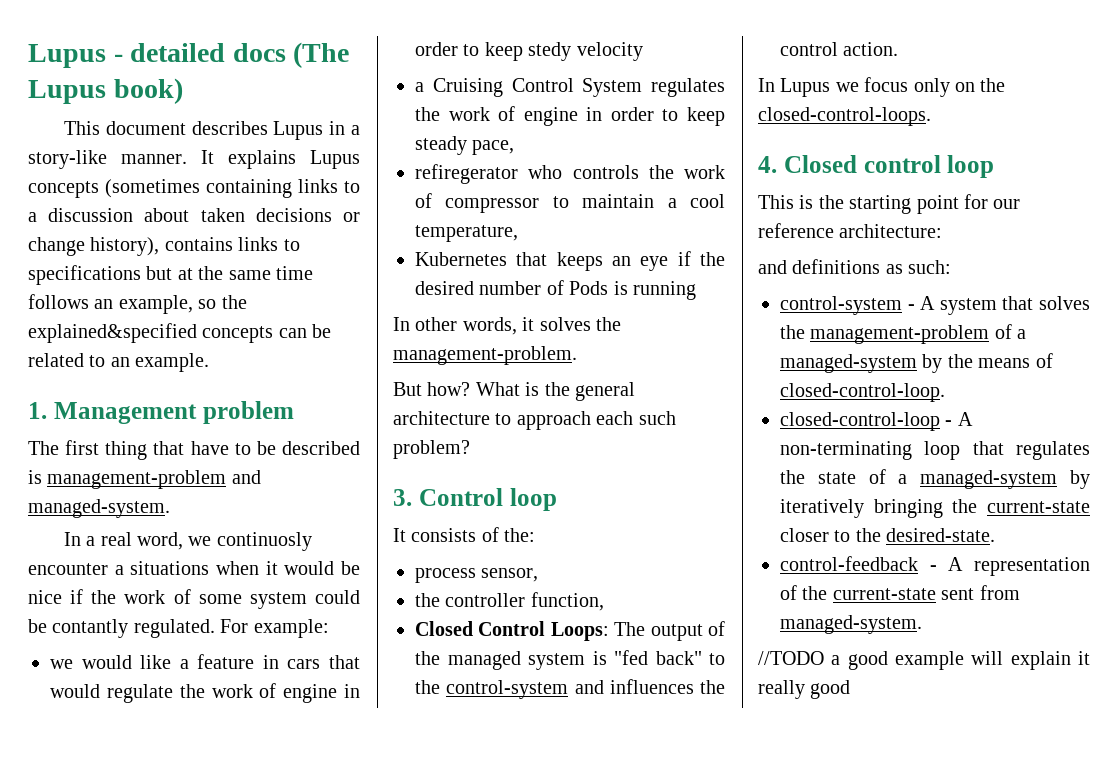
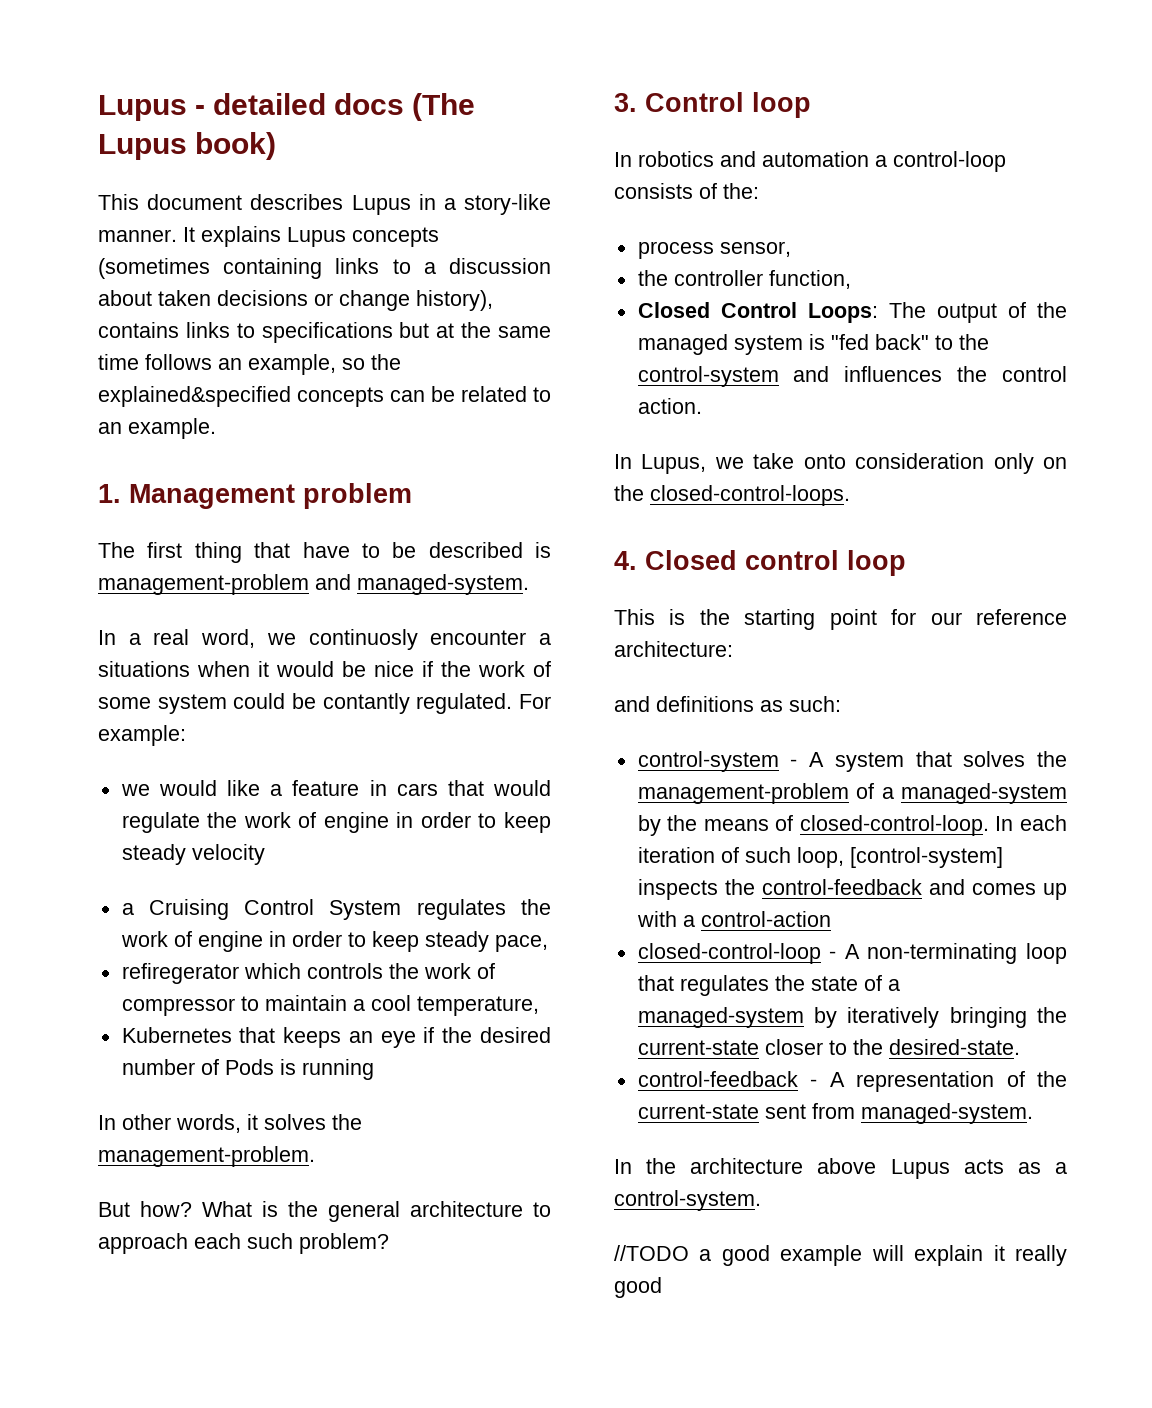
[528,42,572,61] stedy -> [121,844,186,865] steady
[528,165,563,179] who -> [243,963,301,979] which
[393,528,406,542] It -> [614,151,1006,172] In robotics and automation a control-loop
[780,77,909,97] Lupus we focus -> [641,453,985,474] Lupus, we take onto consideration
(945, 392) none -> [995,815,1067,831] [637,847,1003,868] [637,879,1067,900] [636,911,831,927] In each iteration of such loop, [control-system] inspects the control-feedback and comes up with a control-action
(922, 624) none -> [614,1158,1067,1179] [614,1190,761,1211] // In the architecture above Lupus acts as a control-system.

